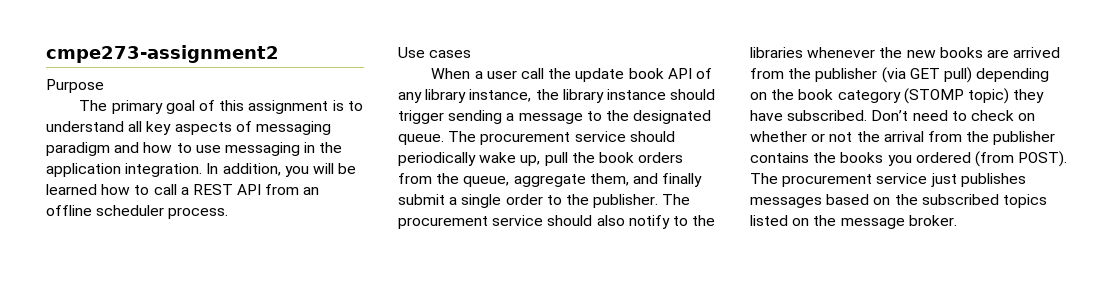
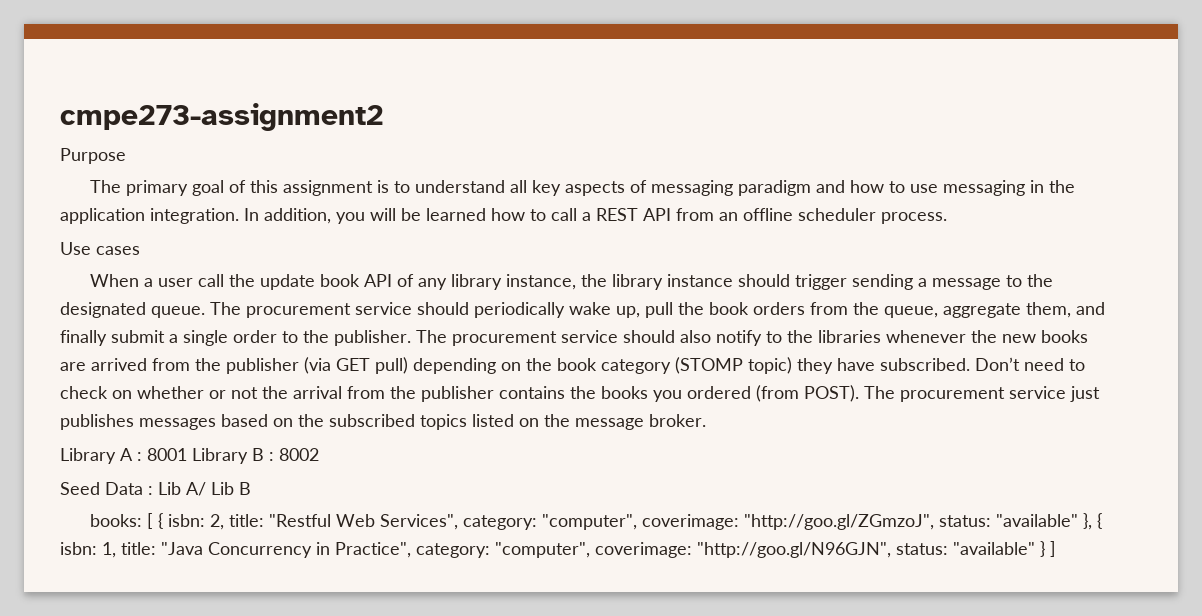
(957, 220) none -> [60,448,319,464] [60,482,251,496] [89,513,1102,530] [60,541,1056,558] // Library A : 8001 Library B : 8002 // Seed Data : Lib A/ Lib B // books: [ { isbn: 2, title: "Restful Web Services", category: "computer", coverimage: "http://goo.gl/ZGmzoJ", status: "available" }, { isbn: 1, title: "Java Concurrency in Practice", category: "computer", coverimage: "http://goo.gl/N96GJN", status: "available" } ]

